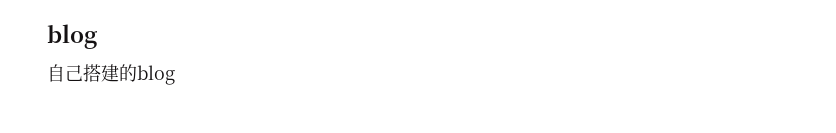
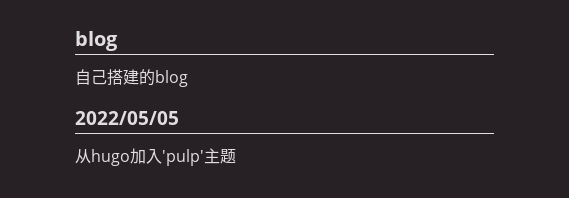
(175, 75) none -> [75,111,179,125] [75,148,236,166] // 2022/05/05 // 从hugo加入'pulp'主题

